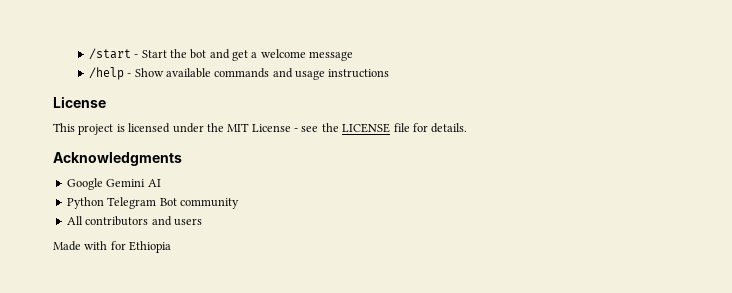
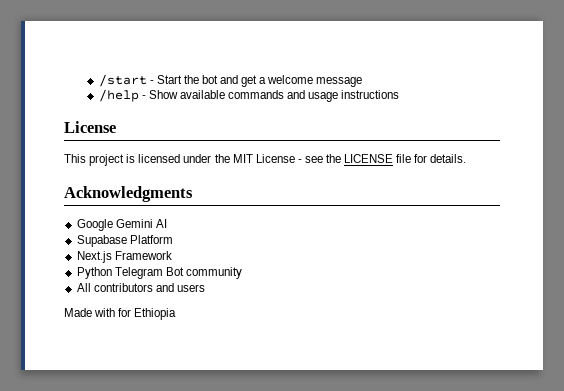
(161, 183) none -> [76,235,173,247] [76,251,172,263] // Supabase Platform // Next.js Framework

